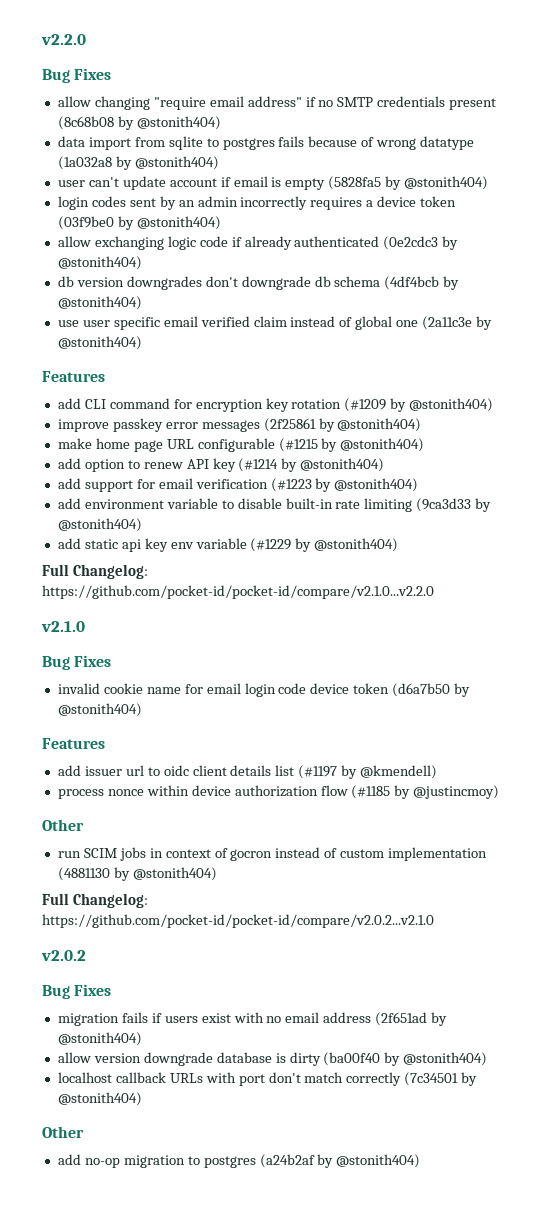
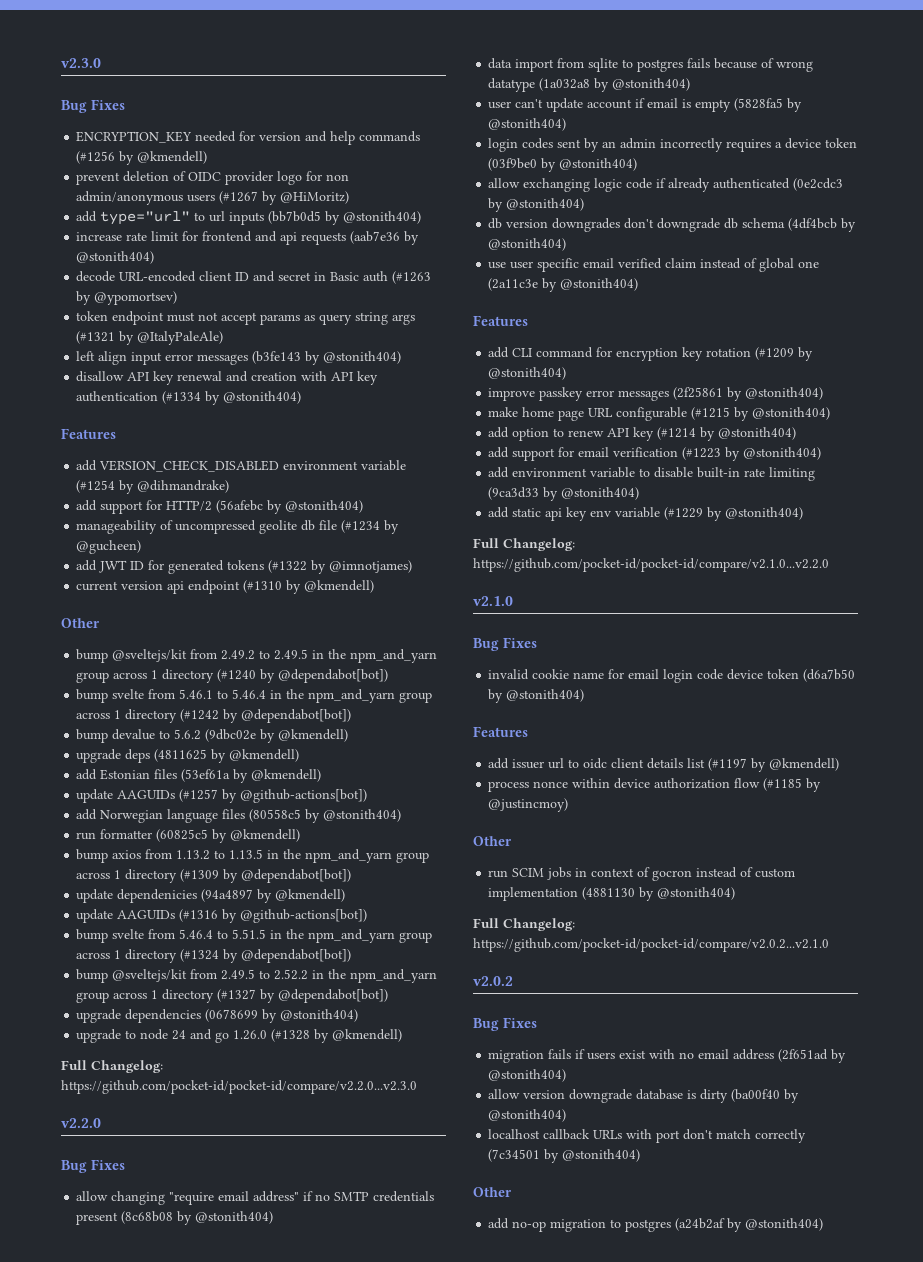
(41, 39) none -> [61,58,101,68] [61,99,125,113] [76,131,421,145] [76,151,208,165] [76,171,350,185] [76,191,350,205] [76,211,422,225] [76,231,420,245] [76,251,155,264] [76,271,432,284] [76,291,178,305] [76,311,416,325] [76,331,224,345] [76,351,402,365] [76,371,379,385] [76,391,302,405] [61,428,116,439] [76,460,407,472] [76,480,230,494] [76,500,364,514] [76,520,400,534] [76,540,142,554] [76,560,413,574] [76,580,375,594] [61,618,100,628] [76,649,438,663] [76,669,389,683] [76,689,433,703] [76,709,352,723] [76,729,349,743] [76,749,300,763] [76,769,322,783] [76,789,368,803] [76,809,402,823] [76,829,301,843] [76,849,430,863] [76,869,352,883] [76,889,346,903] [76,909,368,923] [76,929,433,943] [76,949,352,963] [76,969,438,983] [76,989,389,1003] [76,1009,359,1023] [76,1029,403,1043] [61,1060,163,1073] [61,1080,417,1094] v2.3.0 // Bug Fixes // ENCRYPTION_KEY needed for version and help commands (#1256 by @kmendell) // prevent deletion of OIDC provider logo for non admin/anonymous users (#1267 by @HiMoritz) // add type="url" to url inputs (bb7b0d5 by @stonith404) // increase rate limit for frontend and api requests (aab7e36 by @stonith404) // decode URL-encoded client ID and secret in Basic auth (#1263 by @ypomortsev) // token endpoint must not accept params as query string args (#1321 by @ItalyPaleAle) // left align input error messages (b3fe143 by @stonith404) // disallow API key renewal and creation with API key authentication (#1334 by @stonith404) // Features // add VERSION_CHECK_DISABLED environment variable (#1254 by @dihmandrake) // add support for HTTP/2 (56afebc by @stonith404) // manageability of uncompressed geolite db file (#1234 by @gucheen) // add JWT ID for generated tokens (#1322 by @imnotjames) // current version api endpoint (#1310 by @kmendell) // Other // bump @sveltejs/kit from 2.49.2 to 2.49.5 in the npm_and_yarn group across 1 directory (#1240 by @dependabot[bot]) // bump svelte from 5.46.1 to 5.46.4 in the npm_and_yarn group across 1 directory (#1242 by @dependabot[bot]) // bump devalue to 5.6.2 (9dbc02e by @kmendell) // upgrade deps (4811625 by @kmendell) // add Estonian files (53ef61a by @kmendell) // update AAGUIDs (#1257 by @github-actions[bot]) // add Norwegian language files (80558c5 by @stonith404) // run formatter (60825c5 by @kmendell) // bump axios from 1.13.2 to 1.13.5 in the npm_and_yarn group across 1 directory (#1309 by @dependabot[bot]) // update dependenicies (94a4897 by @kmendell) // update AAGUIDs (#1316 by @github-actions[bot]) // bump svelte from 5.46.4 to 5.51.5 in the npm_and_yarn group across 1 directory (#1324 by @dependabot[bot]) // bump @sveltejs/kit from 2.49.5 to 2.52.2 in the npm_and_yarn group across 1 directory (#1327 by @dependabot[bot]) // upgrade dependencies (0678699 by @stonith404) // upgrade to node 24 and go 1.26.0 (#1328 by @kmendell) // Full Changelog: https://github.com/pocket-id/pocket-id/compare/v2.2.0...v2.3.0 //

